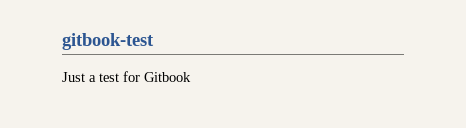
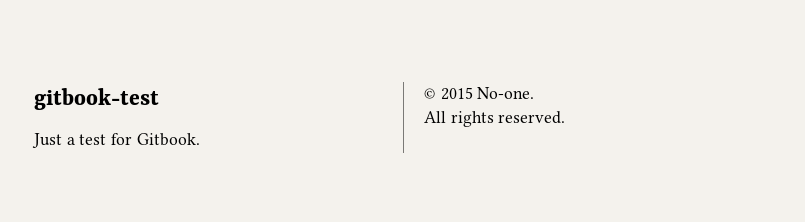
[144,72,191,82] Gitbook -> [136,133,200,146] [424,87,535,100] [424,111,566,127] Gitbook. // © 2015 No-one. // All rights reserved.

